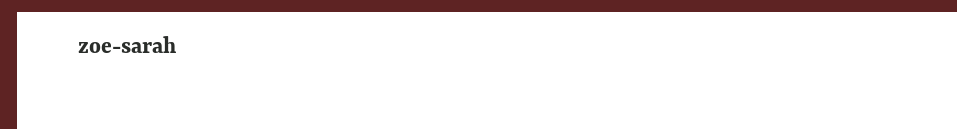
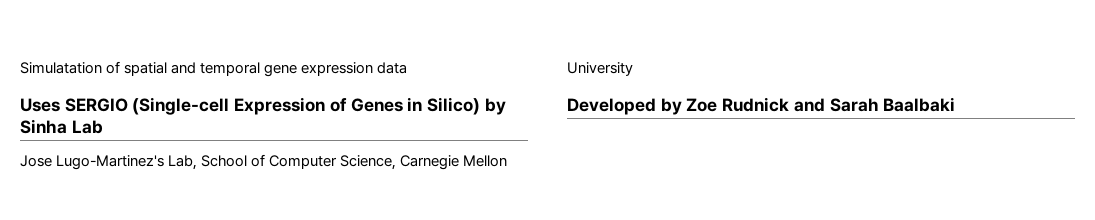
[78,36,176,53] zoe-sarah -> [20,61,408,77] [20,97,506,115] [20,119,103,134] [20,154,508,170] [567,62,633,76] [567,97,956,115] Simulatation of spatial and temporal gene expression data // Uses SERGIO (Single-cell Expression of Genes in Silico) by Sinha Lab // Jose Lugo-Martinez's Lab, School of Computer Science, Carnegie Mellon University // Developed by Zoe Rudnick and Sarah Baalbaki

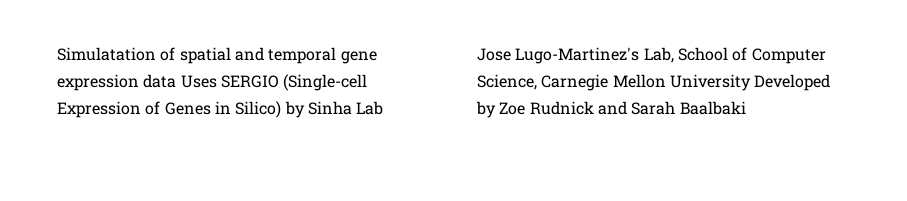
(408, 68) // -> (177, 81) none
(633, 69) // -> (751, 82) none

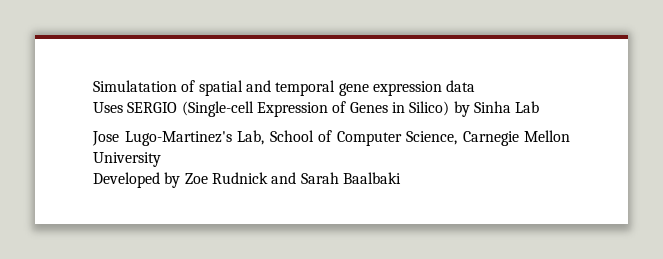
(177, 81) none -> (476, 86) //
(751, 82) none -> (161, 159) //

